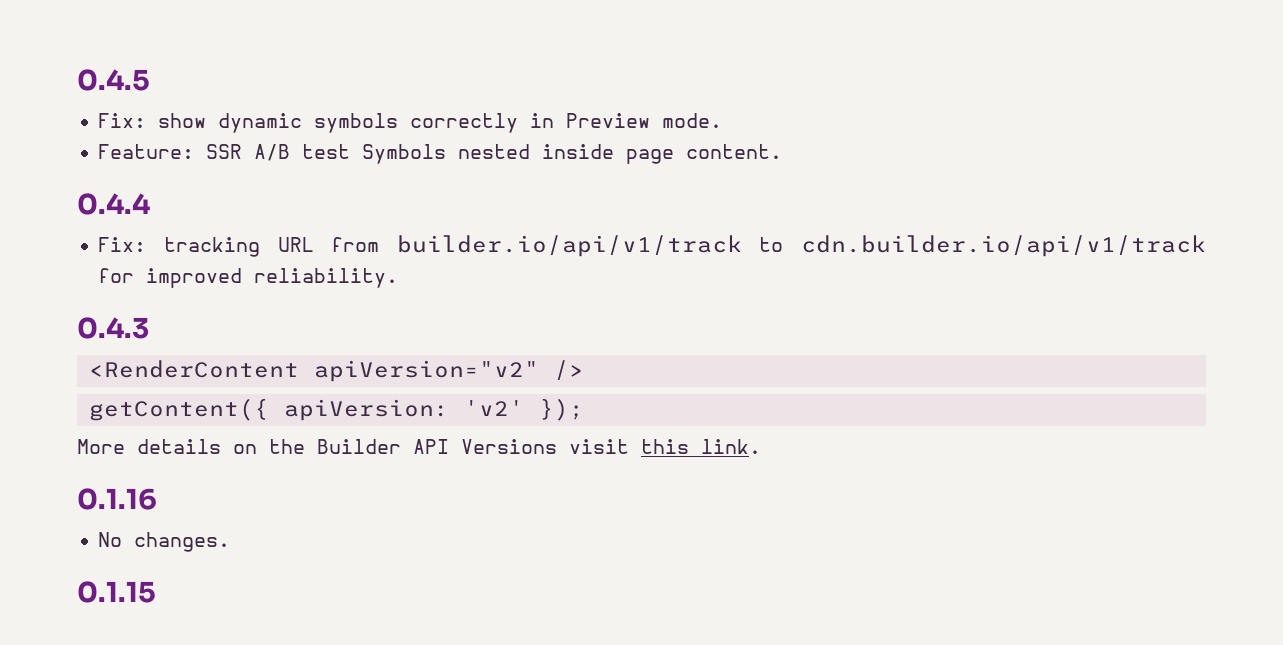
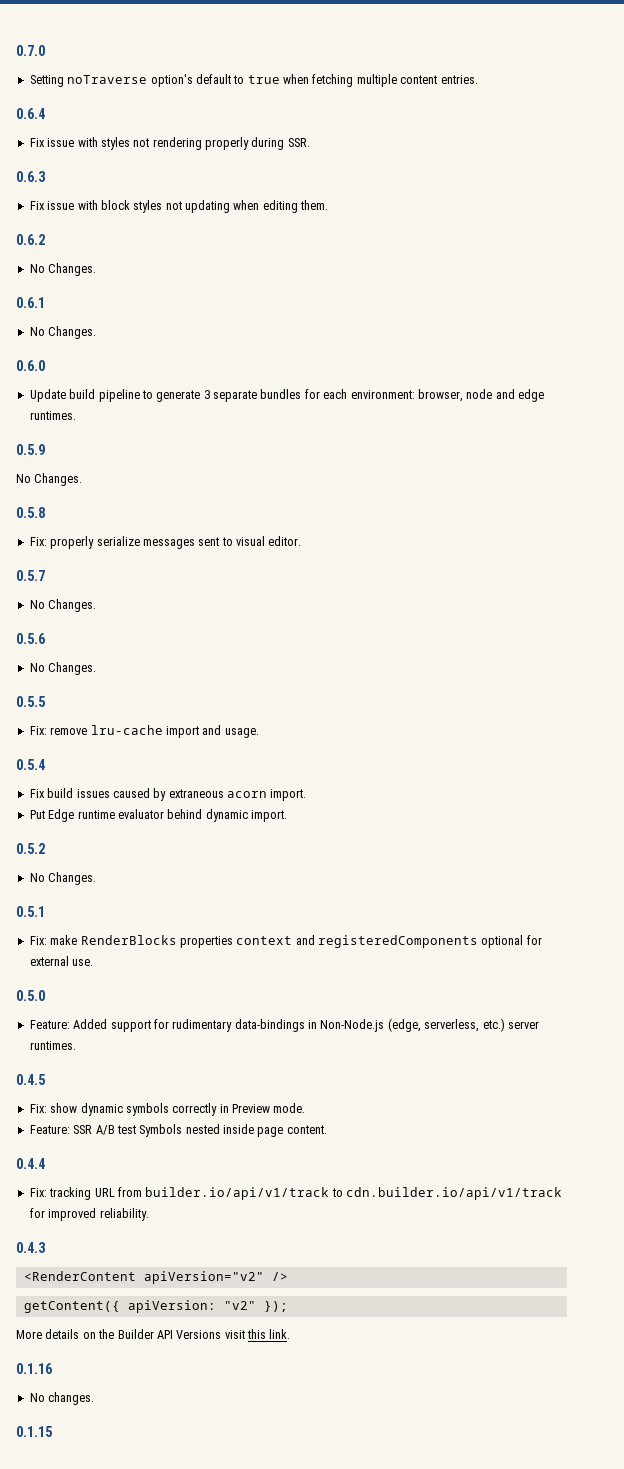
(77, 80) none -> [16,45,45,56] [29,74,478,87] [16,108,45,119] [29,137,310,150] [16,171,46,182] [29,200,329,213] [16,234,45,245] [29,263,97,276] [16,297,45,308] [29,326,97,339] [16,360,45,371] [29,389,544,402] [29,411,76,420] [16,444,45,455] [16,473,83,486] [16,507,45,518] [29,536,302,549] [16,570,45,581] [29,599,97,612] [16,633,46,644] [29,662,97,675] [16,696,46,707] [29,725,259,738] [16,759,45,770] [29,788,307,801] [29,809,287,822] [16,843,45,854] [29,872,97,885] [16,906,45,917] [29,935,542,948] [29,956,94,966] [16,990,45,1001] [29,1018,539,1032] [29,1041,76,1050] 0.7.0 // Setting noTraverse option's default to true when fetching multiple content entries. // 0.6.4 // Fix issue with styles not rendering properly during SSR. // 0.6.3 // Fix issue with block styles not updating when editing them. // 0.6.2 // No Changes. // 0.6.1 // No Changes. // 0.6.0 // Update build pipeline to generate 3 separate bundles for each environment: browser, node and edge runtimes. // 0.5.9 // No Changes. // 0.5.8 // Fix: properly serialize messages sent to visual editor. // 0.5.7 // No Changes. // 0.5.6 // No Changes. // 0.5.5 // Fix: remove lru-cache import and usage. // 0.5.4 // Fix build issues caused by extraneous acorn import. // Put Edge runtime evaluator behind dynamic import. // 0.5.2 // No Changes. // 0.5.1 // Fix: make RenderBlocks properties context and registeredComponents optional for external use. // 0.5.0 // Feature: Added support for rudimentary data-bindings in Non-Node.js (edge, serverless, etc.) server runtimes. //
[463,400,524,416] 'v2' -> [223,1301,256,1310] "v2"

